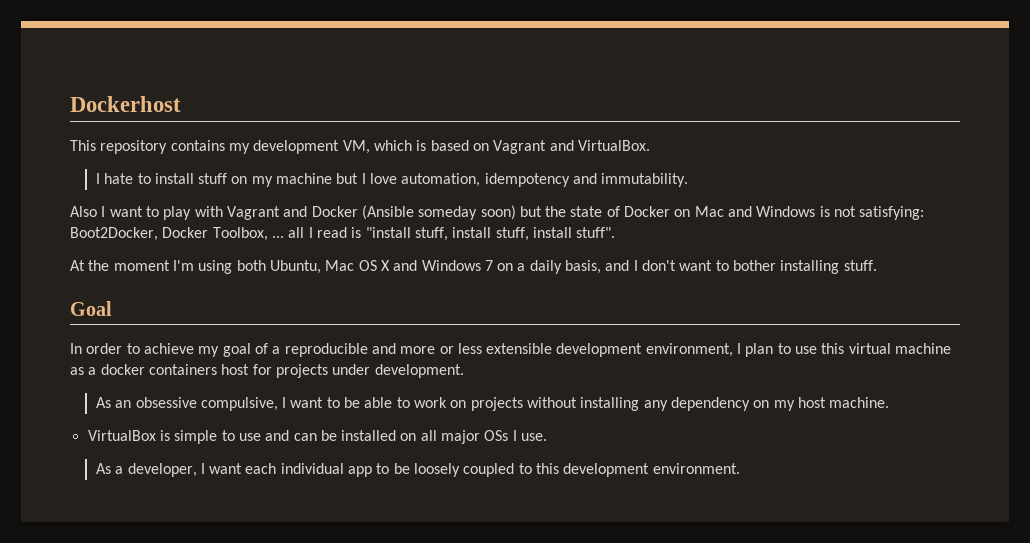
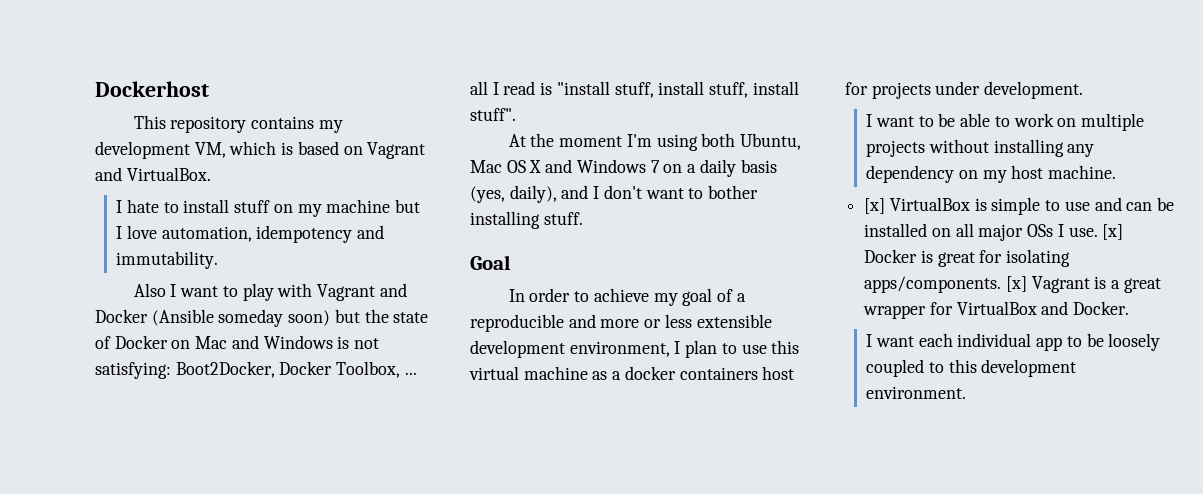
[565,260,602,274] basis, -> [740,159,777,173] [470,185,557,203] basis (yes, daily),
[95,397,278,411] As an obsessive compulsive, -> (1084, 90) none
(467, 404) none -> [1081,113,1145,131] multiple
(890, 402) none -> [864,198,886,214] [x]
[95,463,197,477] // As a developer, -> [1102,224,1124,240] [864,249,1071,267] [864,276,1161,293] [863,301,1130,319] [x] Docker is great for isolating apps/components. [x] Vagrant is a great wrapper for VirtualBox and Docker. //

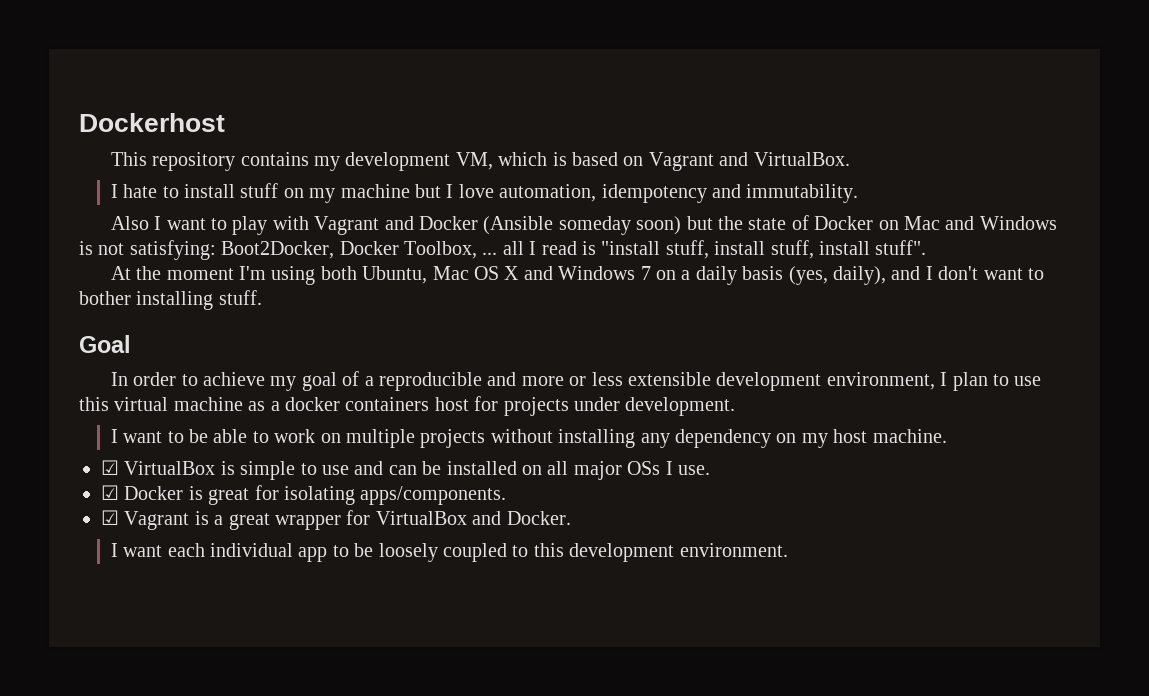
[864,198,886,214] [x] -> [101,460,119,475] ☑
[1102,224,1124,240] [x] -> [101,485,119,500] // ☑
[1005,276,1027,292] [x] -> [101,510,119,525] // ☑

